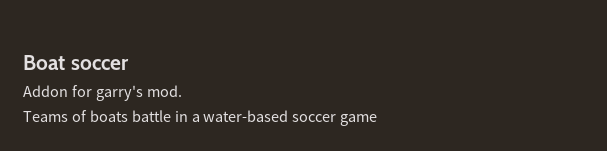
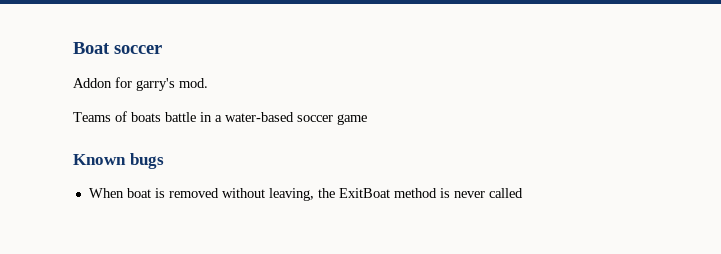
(378, 120) none -> [73,153,164,169] [88,188,523,201] // Known bugs // When boat is removed without leaving, the ExitBoat method is never called

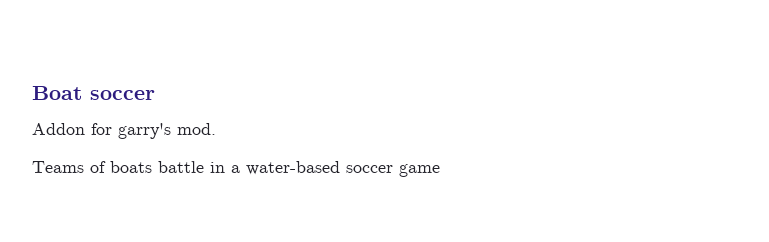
[73,153,164,169] [88,188,523,201] // Known bugs // When boat is removed without leaving, the ExitBoat method is never called -> (440, 170) none

